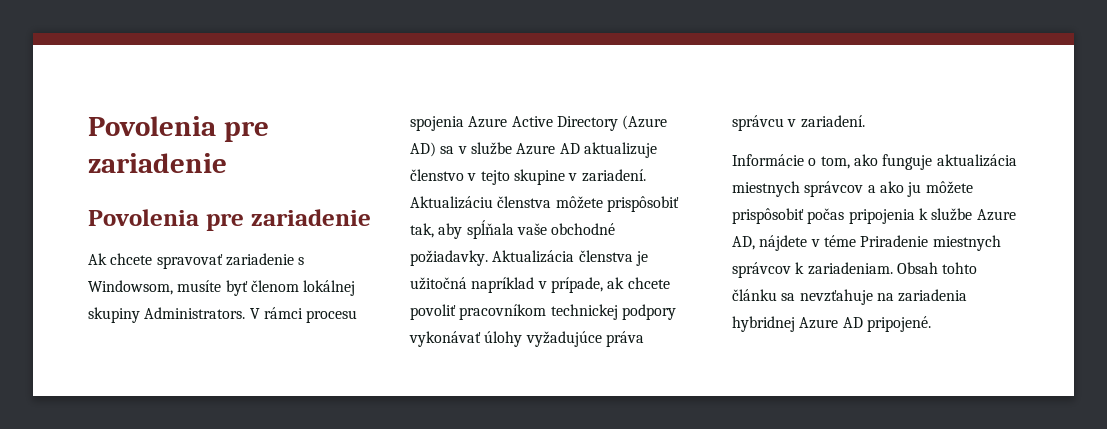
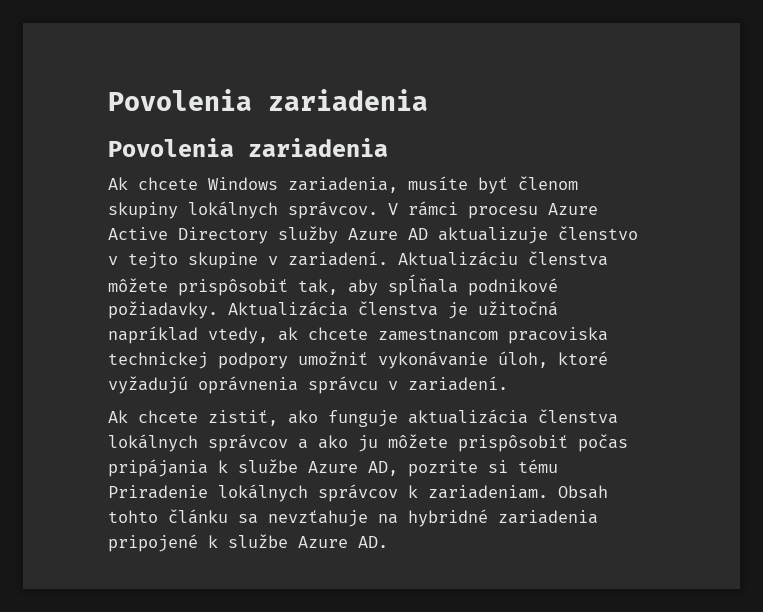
[88,116,269,142] [88,153,227,173] [88,209,371,231] [88,253,305,269] [88,280,356,296] [88,307,246,323] Povolenia pre zariadenie // Povolenia pre zariadenie // Ak chcete spravovať zariadenie s Windowsom, musíte byť členom lokálnej skupiny Administrators. -> [108,89,428,111] [108,138,388,157] [108,176,578,194] [108,201,378,219] Povolenia zariadenia // Povolenia zariadenia // Ak chcete Windows zariadenia, musíte byť členom skupiny lokálnych správcov.
[410,116,464,131] spojenia -> (538, 212) none
[622,115,668,130] [410,142,512,157] (Azure AD) sa v službe -> [278,226,338,244] služby
[516,223,616,235] vaše obchodné -> [468,278,558,296] podnikové
[537,277,670,293] [410,304,676,320] [409,331,644,347] v prípade, ak chcete povoliť pracovníkom technickej podpory vykonávať úlohy vyžadujúce práva -> [208,327,608,344] [108,351,608,369] [108,376,298,394] vtedy, ak chcete zamestnancom pracoviska technickej podpory umožniť vykonávanie úloh, ktoré vyžadujú oprávnenia
[732,154,850,169] Informácie o tom, -> [108,410,278,426] Ak chcete zistiť,
[732,181,800,197] miestnych -> [538,409,618,424] [108,434,198,452] členstva lokálnych
[848,209,915,224] pripojenia -> [108,459,208,477] pripájania
[759,235,1001,251] nájdete v téme Priradenie miestnych -> [408,459,558,477] [108,484,308,502] pozrite si tému Priradenie lokálnych
[898,289,968,302] [732,316,931,332] zariadenia hybridnej Azure AD pripojené. -> [408,509,598,527] [108,534,388,552] hybridné zariadenia pripojené k službe Azure AD.

